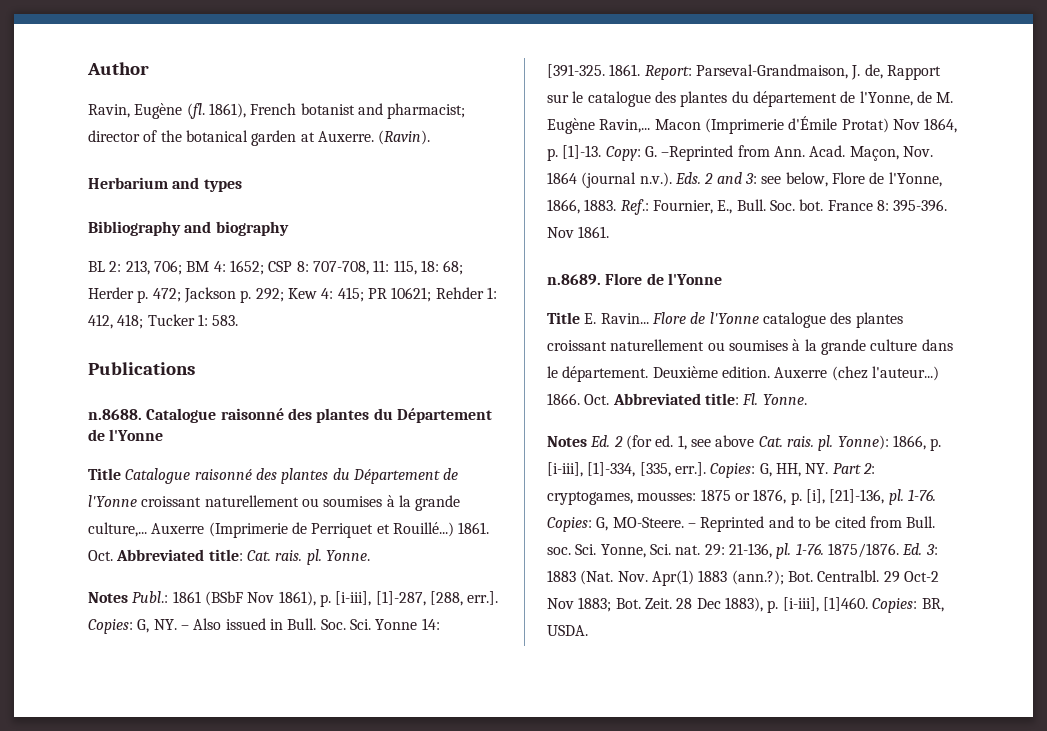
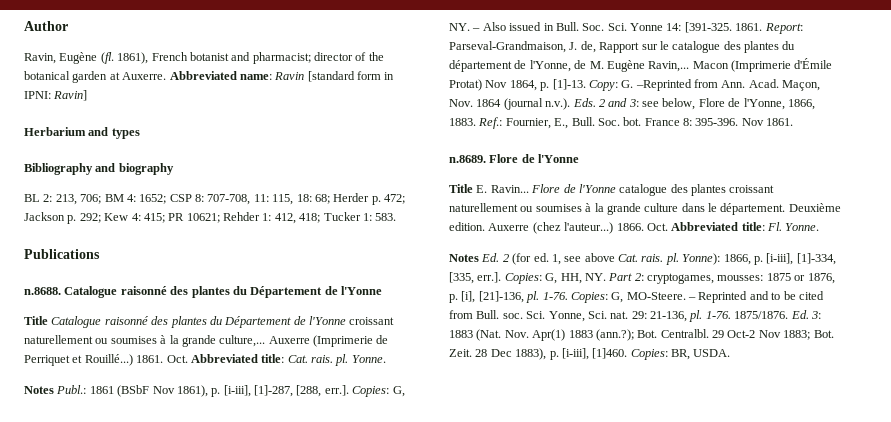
[378,130,431,145] (Ravin). -> [169,71,395,82] [24,90,88,101] Abbreviated name: Ravin [standard form in IPNI: Ravin]

